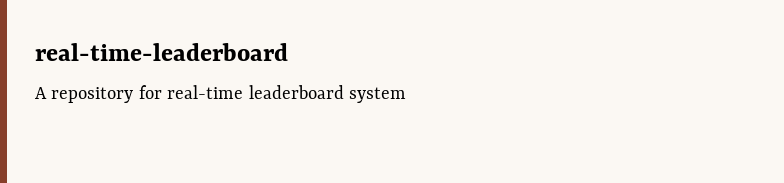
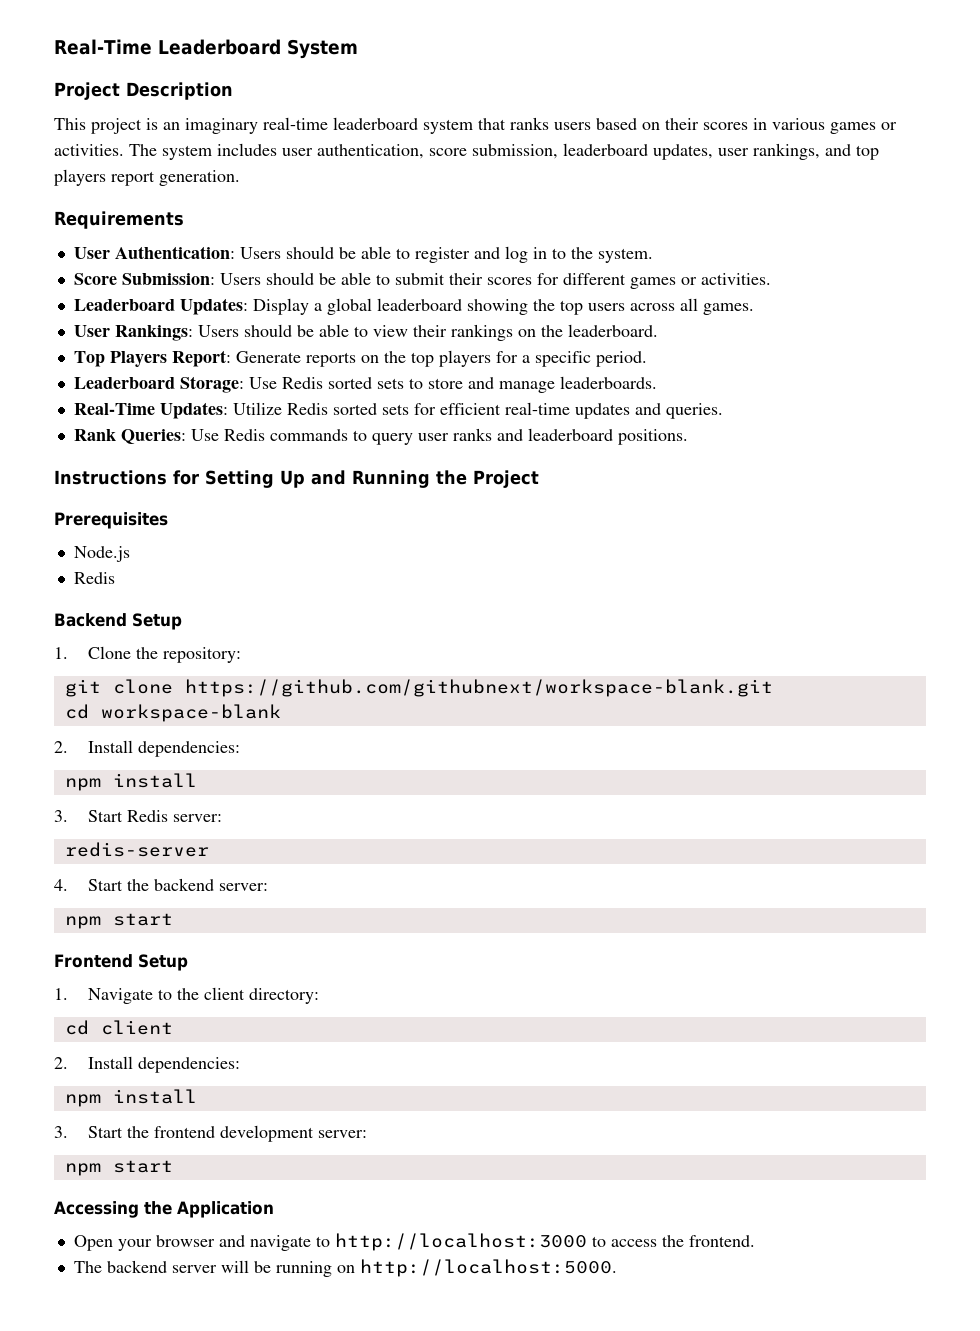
[35,43,288,61] [35,85,406,103] real-time-leaderboard // A repository for real-time leaderboard system -> [54,39,358,59] [54,82,233,100] [54,117,897,134] [54,143,879,160] [54,169,240,186] [54,211,184,229] [73,246,653,263] [73,272,771,289] [73,298,754,315] [73,324,658,341] [73,350,647,367] [73,376,657,393] [73,402,723,419] [73,428,688,445] [54,470,539,488] [54,512,168,529] [73,546,130,562] [73,572,115,584] [54,613,182,630] [54,646,242,663] [64,679,773,697] [64,704,281,722] [54,740,241,757] [64,773,197,791] [54,810,223,822] [64,842,209,857] [54,878,269,891] [64,913,173,929] [54,954,188,971] [54,987,320,1004] [64,1020,173,1035] [54,1056,241,1073] [64,1089,197,1107] [54,1125,368,1142] [64,1160,173,1176] [54,1201,274,1218] [73,1233,755,1251] [73,1259,617,1277] Real-Time Leaderboard System // Project Description // This project is an imaginary real-time leaderboard system that ranks users based on their scores in various games or activities. The system includes user authentication, score submission, leaderboard updates, user rankings, and top players report generation. // Requirements // User Authentication: Users should be able to register and log in to the system. // Score Submission: Users should be able to submit their scores for different games or activities. // Leaderboard Updates: Display a global leaderboard showing the top users across all games. // User Rankings: Users should be able to view their rankings on the leaderboard. // Top Players Report: Generate reports on the top players for a specific period. // Leaderboard Storage: Use Redis sorted sets to store and manage leaderboards. // Real-Time Updates: Utilize Redis sorted sets for efficient real-time updates and queries. // Rank Queries: Use Redis commands to query user ranks and leaderboard positions. // Instructions for Setting Up and Running the Project // Prerequisites // Node.js // Redis // Backend Setup // 1. Clone the repository: // git clone https://github.com/githubnext/workspace-blank.git // cd workspace-blank // 2. Install dependencies: // npm install // 3. Start Redis server: // redis-server // 4. Start the backend server: // npm start // Frontend Setup // 1. Navigate to the client directory: // cd client // 2. Install dependencies: // npm install // 3. Start the frontend development server: // npm start // Accessing the Application // Open your browser and navigate to http://localhost:3000 to access the frontend. // The backend server will be running on http://localhost:5000.

